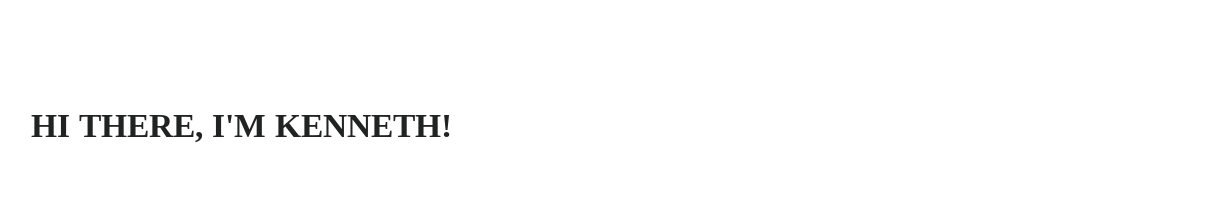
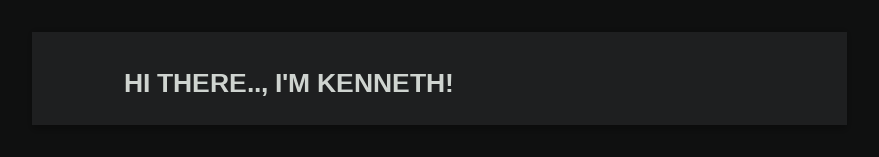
[79,115,204,143] THERE, -> [157,74,269,96] THERE..,

